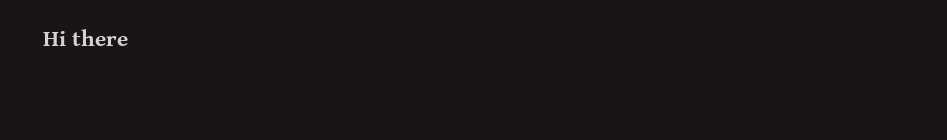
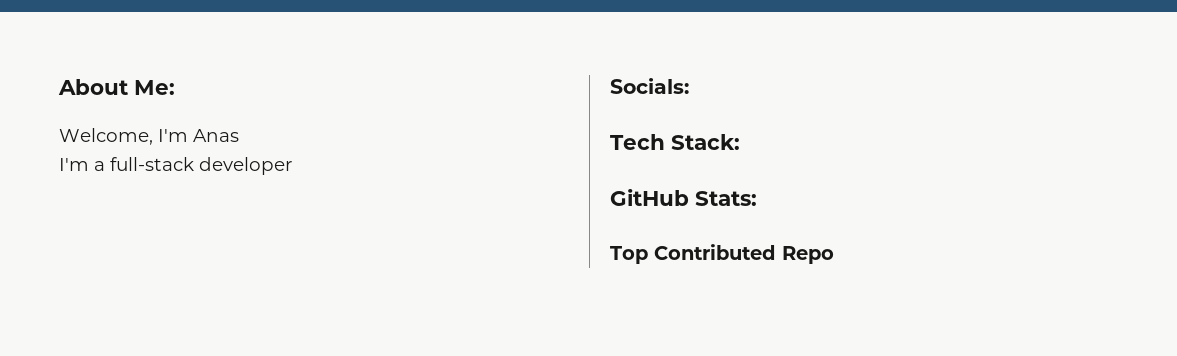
[43,29,129,46] Hi there -> [58,79,175,95] [59,128,239,145] [59,157,292,175] [610,78,689,94] [610,134,740,150] [610,189,757,206] [610,244,834,264] About Me: // Welcome, I'm Anas // I'm a full-stack developer // Socials: // Tech Stack: // GitHub Stats: // Top Contributed Repo

